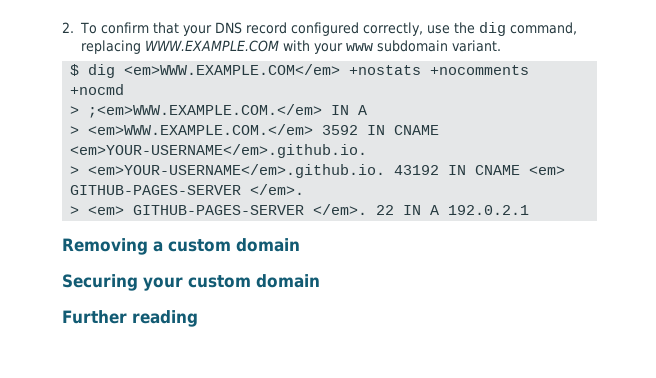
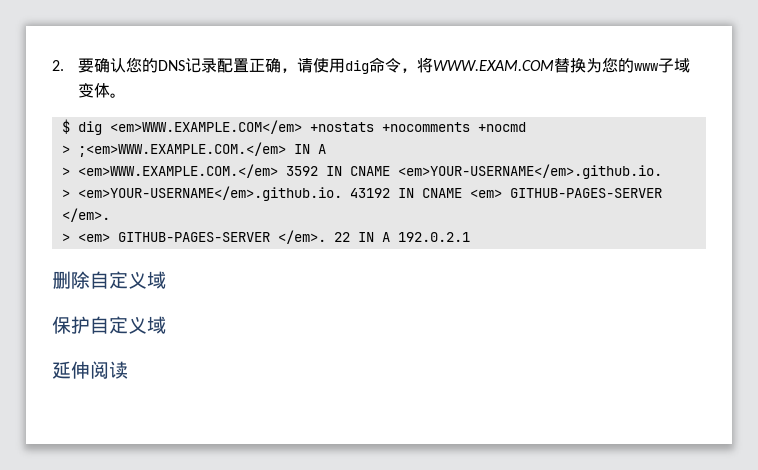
[79,22,577,36] [80,40,501,54] To confirm that your DNS record configured correctly, use the dig command, replacing WWW.EXAMPLE.COM with your www subdomain variant. -> [78,57,691,74] [78,83,127,98] 要确认您的DNS记录配置正确，请使用dig命令，将WWW.EXAM.COM替换为您的www子域变体。
[62,238,300,255] [62,274,320,291] [62,310,198,327] Removing a custom domain // Securing your custom domain // Further reading -> [52,271,166,289] [52,316,166,334] [52,361,128,379] 删除自定义域 // 保护自定义域 // 延伸阅读

